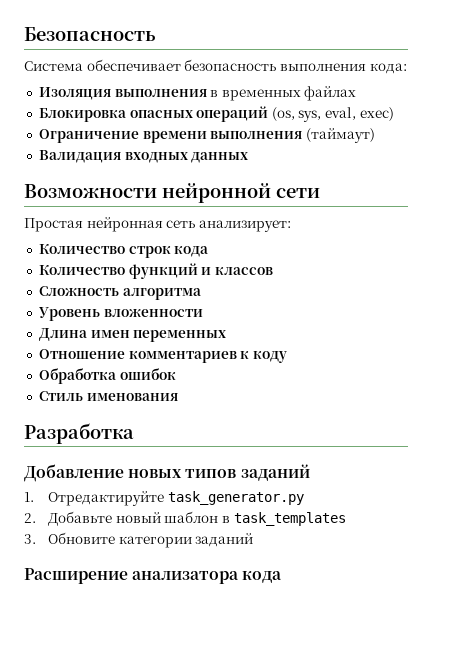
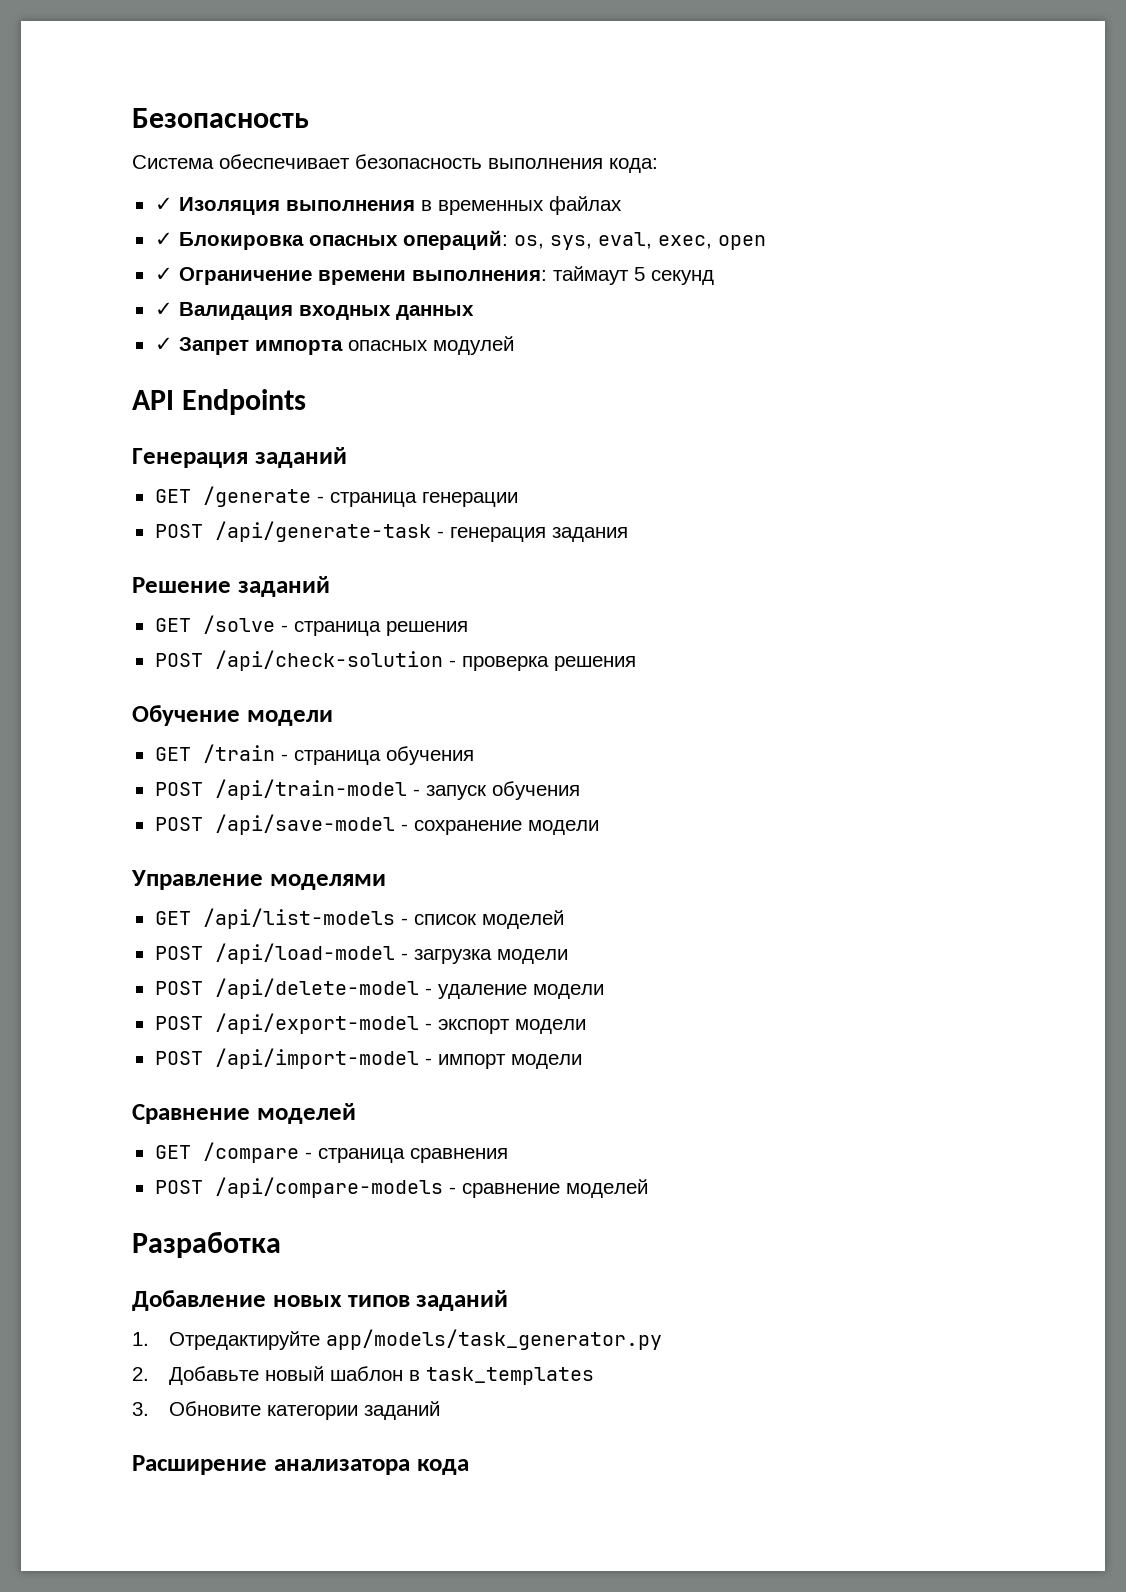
(407, 68) none -> [154,197,173,211] ✓
(357, 93) none -> [154,232,173,246] ✓
[196,106,394,122] [38,128,375,143] [38,150,249,163] [24,183,320,203] [24,217,291,232] [38,244,209,258] [38,263,273,279] [38,286,201,300] [38,307,203,321] [38,328,227,342] [38,349,287,363] [38,368,176,384] [38,391,178,401] операций (os, sys, eval, exec) // Ограничение времени выполнения (таймаут) // Валидация входных данных // Возможности нейронной сети // Простая нейронная сеть анализирует: // Количество строк кода // Количество функций и классов // Сложность алгоритма // Уровень вложенности // Длина имен переменных // Отношение комментариев к коду // Обработка ошибок // Стиль именования -> [402,230,766,250] [154,266,714,285] [154,302,474,320] [154,336,514,355] [132,389,306,415] [132,447,347,468] [154,486,518,507] [154,521,628,542] [132,576,330,597] [154,615,468,636] [154,650,636,671] [132,705,333,726] [154,744,474,765] [154,779,580,800] [154,814,599,835] [131,870,386,890] [154,908,564,929] [154,943,568,964] [154,978,604,999] [154,1013,586,1034] [154,1048,582,1069] [132,1103,356,1124] [154,1142,508,1163] [154,1177,648,1198] операций: os, sys, eval, exec, open // ✓ Ограничение времени выполнения: таймаут 5 секунд // ✓ Валидация входных данных // ✓ Запрет импорта опасных модулей // API Endpoints // Генерация заданий // GET /generate - страница генерации // POST /api/generate-task - генерация задания // Решение заданий // GET /solve - страница решения // POST /api/check-solution - проверка решения // Обучение модели // GET /train - страница обучения // POST /api/train-model - запуск обучения // POST /api/save-model - сохранение модели // Управление моделями // GET /api/list-models - список моделей // POST /api/load-model - загрузка модели // POST /api/delete-model - удаление модели // POST /api/export-model - экспорт модели // POST /api/import-model - импорт модели // Сравнение моделей // GET /compare - страница сравнения // POST /api/compare-models - сравнение моделей
[167,491,304,505] task_generator.py -> [326,1329,663,1350] app/models/task_generator.py

